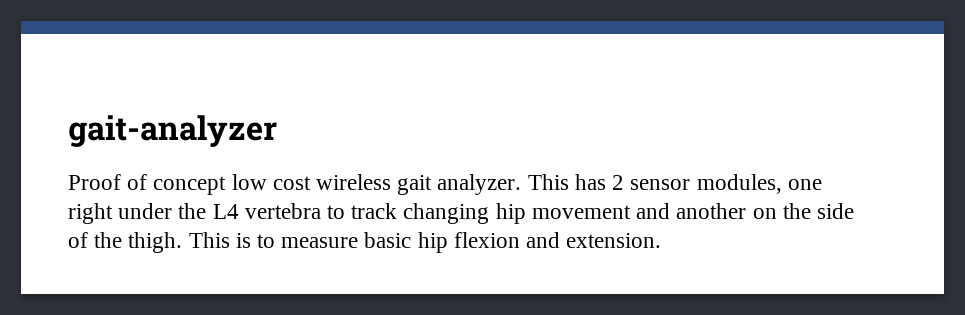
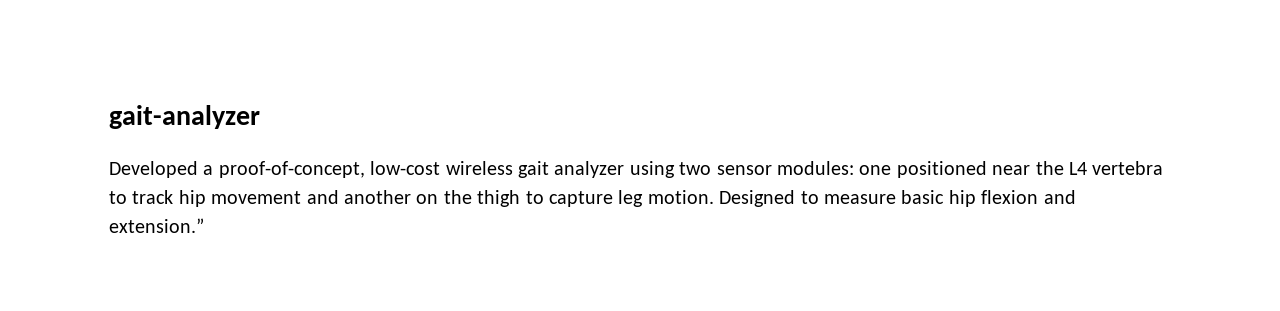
[68,174,822,195] [68,203,173,224] Proof of concept low cost wireless gait analyzer. This has 2 sensor modules, one right under -> [109,161,1031,178] Developed a proof-of-concept, low-cost wireless gait analyzer using two sensor modules: one positioned near
[403,203,490,224] changing -> (174, 197) none
[816,203,854,219] [68,232,251,253] side of the thigh. This is -> [477,190,796,207] thigh to capture leg motion. Designed
[566,233,662,248] extension. -> [109,218,204,233] extension.”

